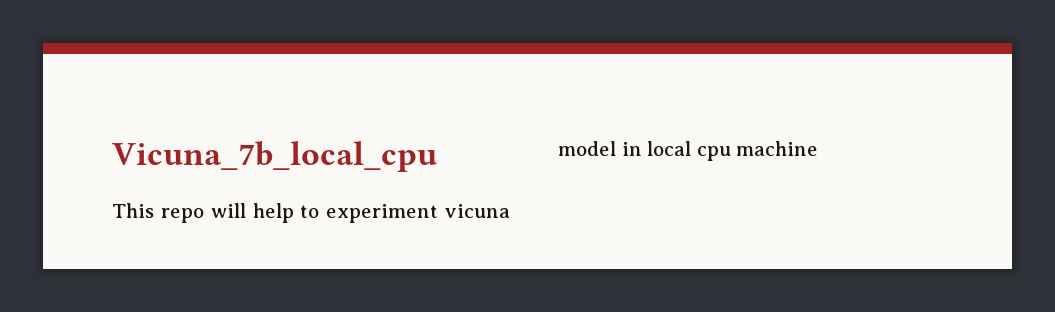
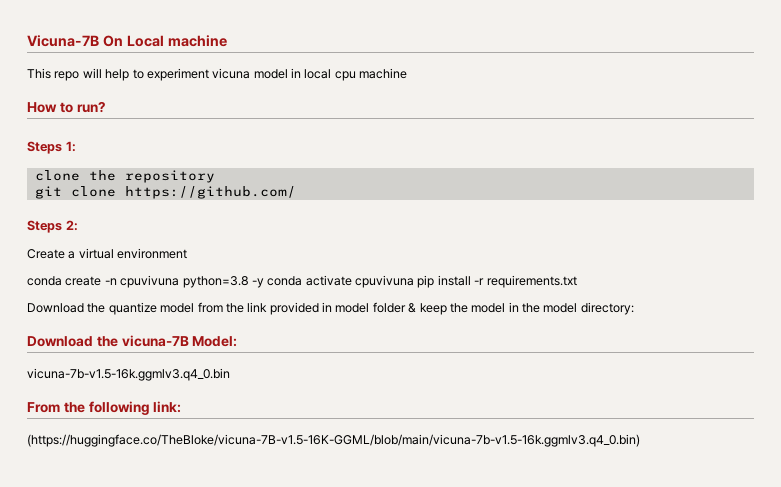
[112,141,437,172] Vicuna_7b_local_cpu -> [27,35,227,47] Vicuna-7B On Local machine
(819, 148) none -> [27,101,106,113] [27,141,76,154] [34,170,215,183] [34,186,296,199] [27,220,78,233] [27,248,188,259] [27,275,577,288] [27,302,634,315] [27,335,238,347] [27,368,230,381] [27,401,182,415] [27,434,640,447] // How to run? // Steps 1: // clone the repository // git clone https://github.com/ // Steps 2: // Create a virtual environment // conda create -n cpuvivuna python=3.8 -y conda activate cpuvivuna pip install -r requirements.txt // Download the quantize model from the link provided in model folder & keep the model in the model directory: // Download the vicuna-7B Model: // vicuna-7b-v1.5-16k.ggmlv3.q4_0.bin // From the following link: // (https://huggingface.co/TheBloke/vicuna-7B-v1.5-16K-GGML/blob/main/vicuna-7b-v1.5-16k.ggmlv3.q4_0.bin)

